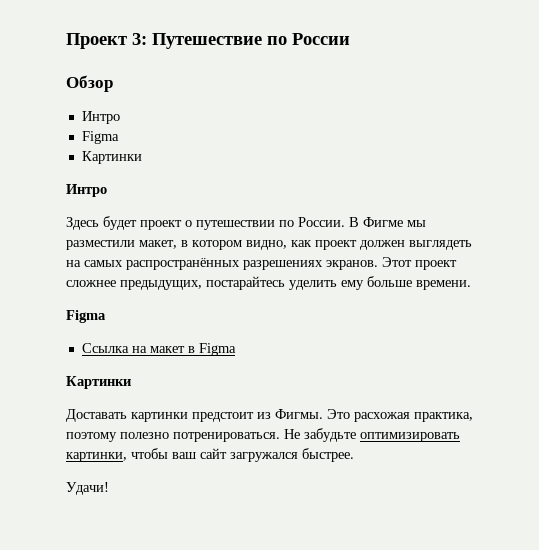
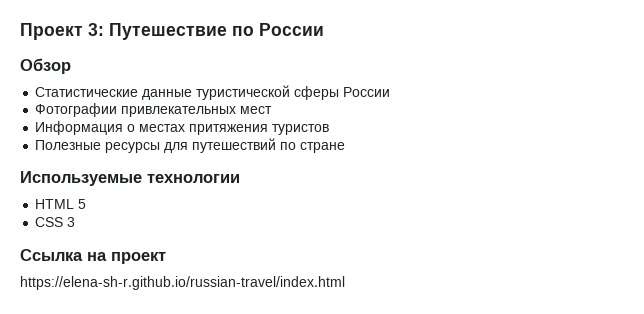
[81,111,120,124] [81,131,119,144] [81,151,142,164] [66,184,107,197] [66,216,426,230] [66,240,472,250] [66,257,457,270] [66,276,471,290] [66,310,106,323] [81,343,236,356] [66,376,131,389] [66,409,473,422] [66,428,460,442] [66,448,354,462] [66,482,109,495] Интро // Figma // Картинки // Интро // Здесь будет проект о путешествии по России. В Фигме мы разместили макет, в котором видно, как проект должен выглядеть на самых распространённых разрешениях экранов. Этот проект сложнее предыдущих, постарайтесь уделить ему больше времени. // Figma // Ссылка на макет в Figma // Картинки // Доставать картинки предстоит из Фигмы. Это расхожая практика, поэтому полезно потренироваться. Не забудьте оптимизировать картинки, чтобы ваш сайт загружался быстрее. // Удачи! -> [35,85,391,100] [35,103,273,117] [35,121,330,135] [35,138,346,153] [20,171,240,186] [35,199,87,209] [35,217,76,227] [20,249,166,264] [20,276,345,290] Статистические данные туристической сферы России // Фотографии привлекательных мест // Информация о местах притяжения туристов // Полезные ресурсы для путешествий по стране // Используемые технологии // HTML 5 // CSS 3 // Ссылка на проект // https://elena-sh-r.github.io/russian-travel/index.html

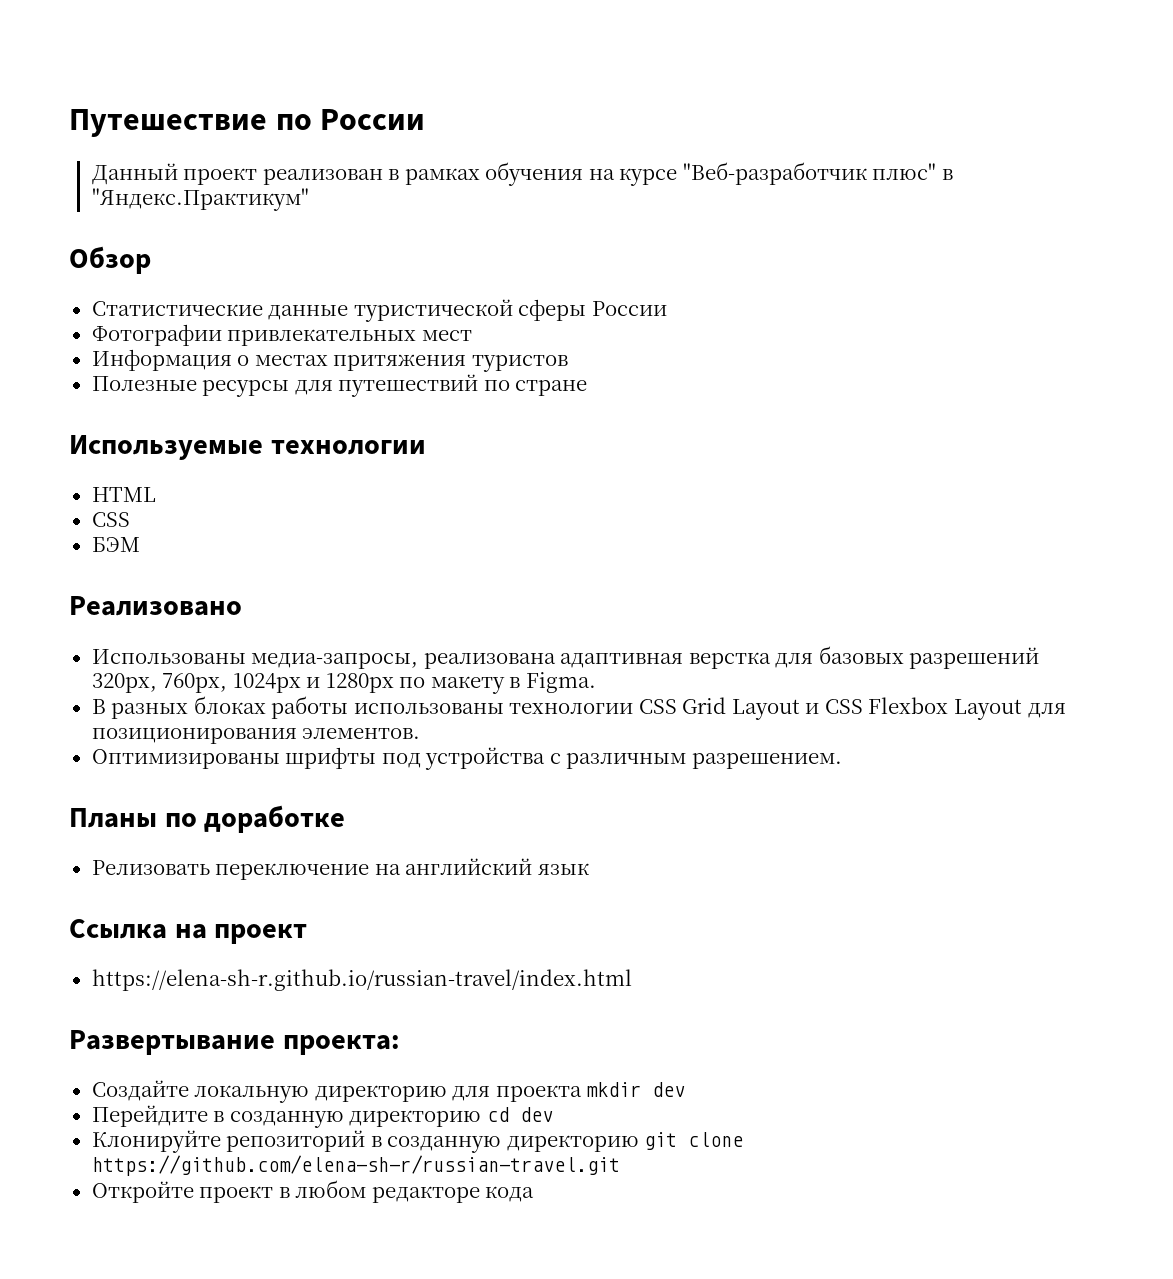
[20,23,104,40] Проект 3: -> (69, 123) none
(324, 29) none -> [91,162,953,186] [91,188,309,211] // Данный проект реализован в рамках обучения на курсе "Веб-разработчик плюс" в "Яндекс.Практикум"
[78,199,87,209] [35,217,76,227] [20,249,166,264] [20,276,345,290] 5 // CSS 3 // Ссылка на проект // https://elena-sh-r.github.io/russian-travel/index.html -> [91,512,130,527] [91,537,140,552] [69,596,242,616] [91,646,1040,669] [91,672,596,694] [91,696,1066,720] [91,728,421,744] [91,747,842,770] [69,805,346,833] [91,858,589,880] [69,919,308,944] [91,969,632,991] [69,1030,400,1055] [91,1080,686,1103] [91,1105,553,1128] [91,1130,744,1153] [91,1155,620,1176] [91,1180,535,1203] // CSS // БЭМ // Реализовано // Использованы медиа-запросы, реализована адаптивная верстка для базовых разрешений 320px, 760px, 1024px и 1280px по макету в Figma. // В разных блоках работы использованы технологии CSS Grid Layout и CSS Flexbox Layout для позиционирования элементов. // Оптимизированы шрифты под устройства с различным разрешением. // Планы по доработке // Релизовать переключение на английский язык // Ссылка на проект // https://elena-sh-r.github.io/russian-travel/index.html // Развертывание проекта: // Создайте локальную директорию для проекта mkdir dev // Перейдите в созданную директорию cd dev // Клонируйте репозиторий в созданную директорию git clone https://github.com/elena-sh-r/russian-travel.git // Откройте проект в любом редакторе кода

